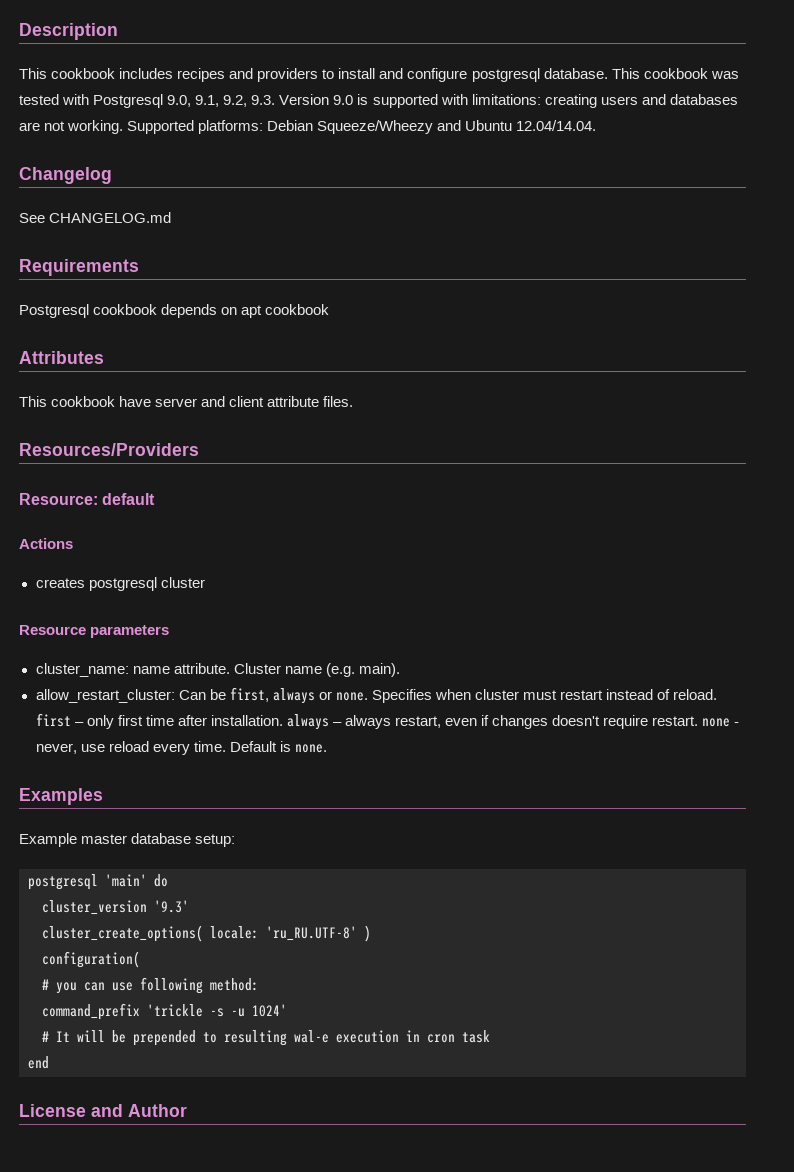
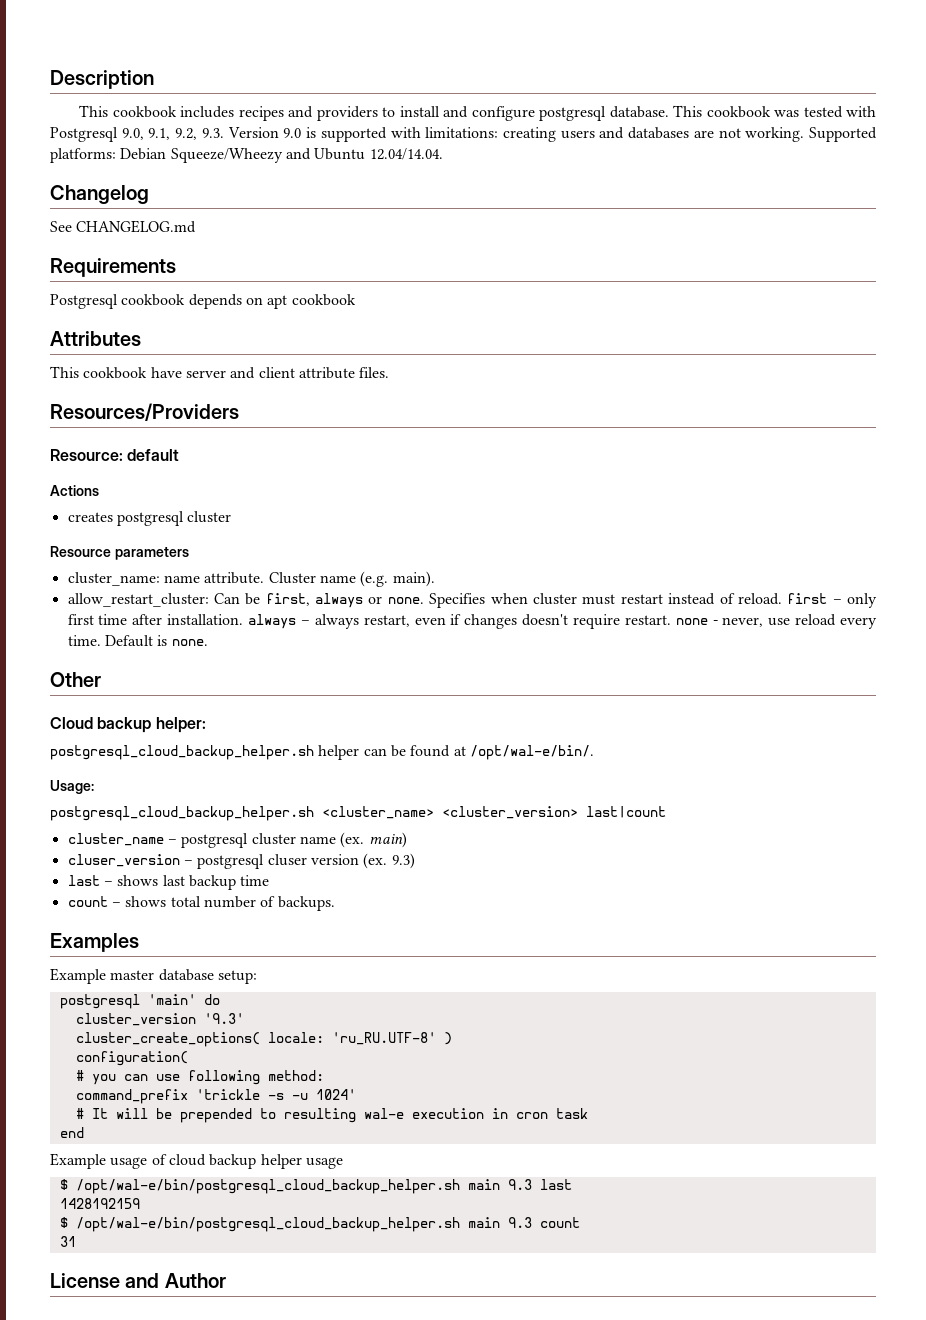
(327, 748) none -> [50,672,101,687] [50,717,206,733] [50,745,594,760] [50,780,94,794] [50,806,666,821] [67,832,407,848] [67,853,415,869] [67,875,270,890] [67,896,335,911] // Other // Cloud backup helper: // postgresql_cloud_backup_helper.sh helper can be found at /opt/wal-e/bin/. // Usage: // postgresql_cloud_backup_helper.sh <cluster_name> <cluster_version> last|count // cluster_name – postgresql cluster name (ex. main) // cluser_version – postgresql cluser version (ex. 9.3) // last – shows last backup time // count – shows total number of backups.
(49, 1062) none -> [50,1153,343,1169] [59,1179,572,1194] [59,1198,140,1209] [59,1217,580,1232] [59,1236,76,1247] // Example usage of cloud backup helper usage // $ /opt/wal-e/bin/postgresql_cloud_backup_helper.sh main 9.3 last // 1428192159 // $ /opt/wal-e/bin/postgresql_cloud_backup_helper.sh main 9.3 count // 31

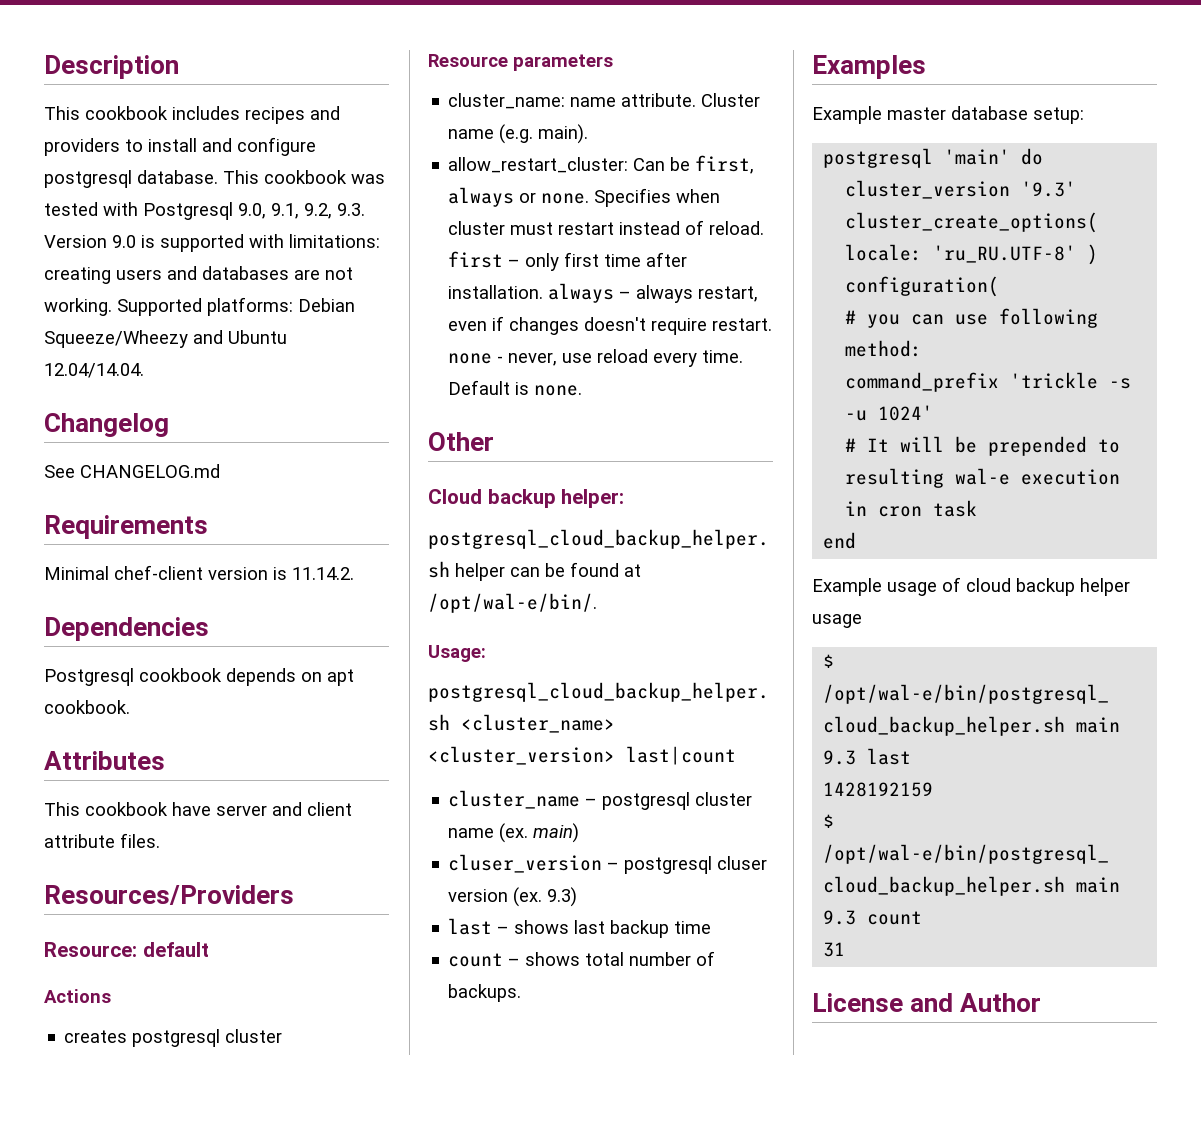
(176, 267) none -> [44,565,354,580] [44,617,209,641] // Minimal chef-client version is 11.14.2. // Dependencies
[291,294,356,306] cookbook -> [44,700,130,714] cookbook.

